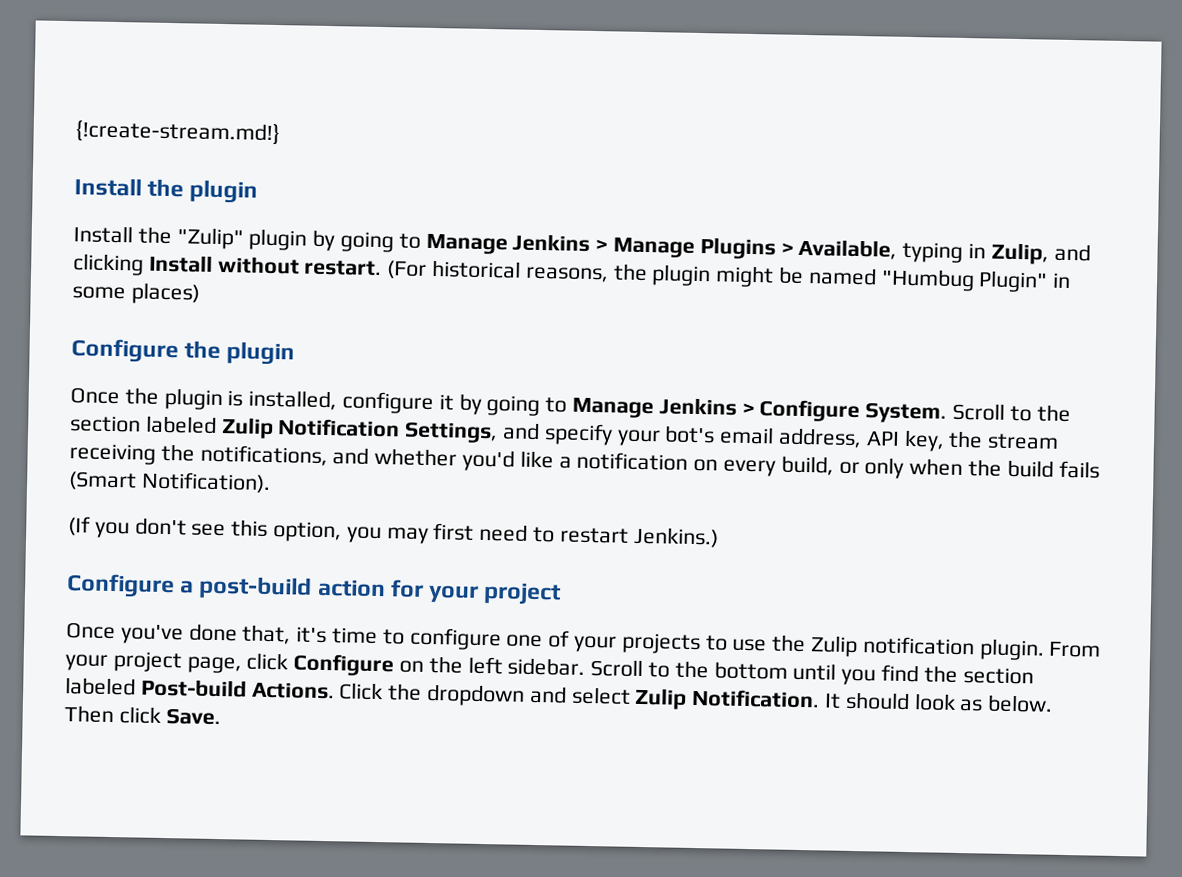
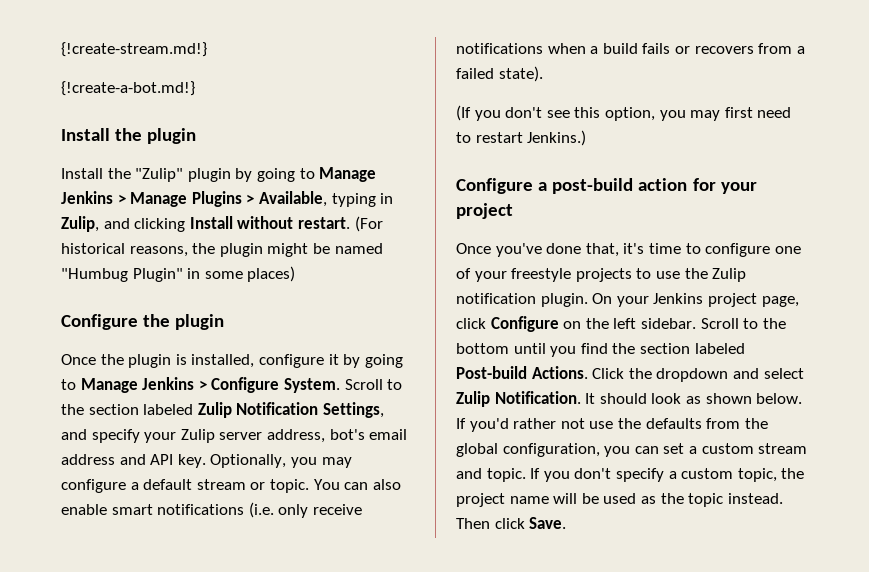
(280, 133) none -> [61,81,195,96] // {!create-a-bot.md!}
[664,425,1060,452] [69,443,1100,479] [68,471,271,493] bot's email address, API key, the stream receiving the notifications, and whether you'd like a notification on every build, or only when the build fails (Smart Notification). -> [180,429,408,443] [61,454,352,468] [61,479,401,493] [61,502,362,518] [456,43,805,54] [456,66,543,82] Zulip server address, bot's email address and API key. Optionally, you may configure a default stream or topic. You can also enable smart notifications (i.e. only receive notifications when a build fails or recovers from a failed state).
(618, 644) none -> [511,268,572,282] freestyle
[1048,641,1102,658] [65,654,108,671] From your -> [592,293,704,307] On your Jenkins
[987,694,1054,713] below. -> [705,393,803,404] [456,418,768,432] [456,443,808,457] [456,468,805,482] [456,493,783,507] shown below. If you'd rather not use the defaults from the global configuration, you can set a custom stream and topic. If you don't specify a custom topic, the project name will be used as the topic instead.

